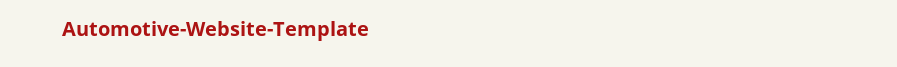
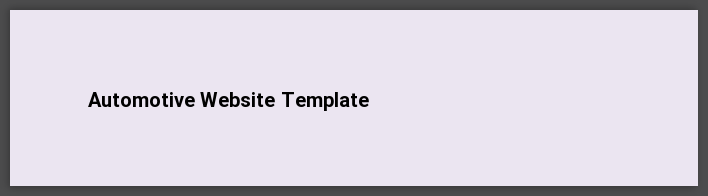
[62,21,369,41] Automotive-Website-Template -> [88,92,369,111] Automotive Website Template

